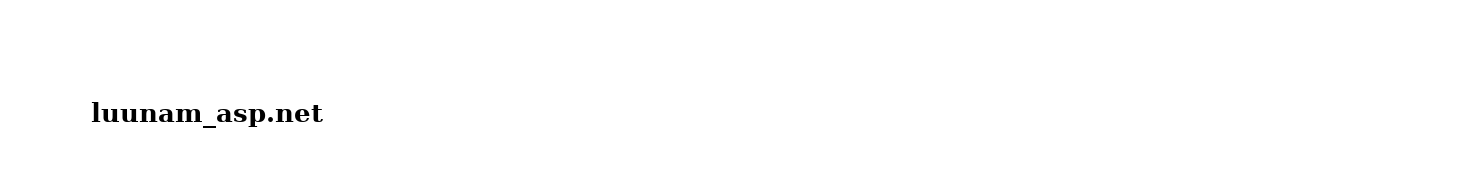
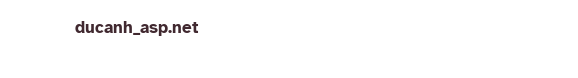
[91,102,323,128] luunam_asp.net -> [75,21,199,36] ducanh_asp.net

